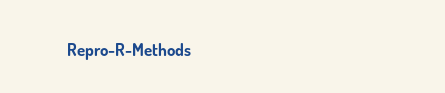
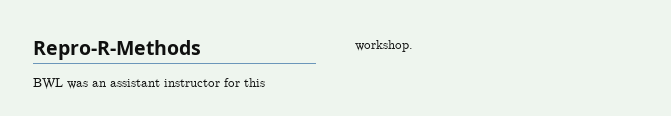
(191, 51) none -> [33,78,265,90] [355,40,413,52] // BWL was an assistant instructor for this workshop.

